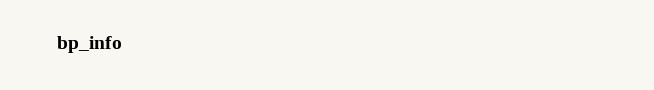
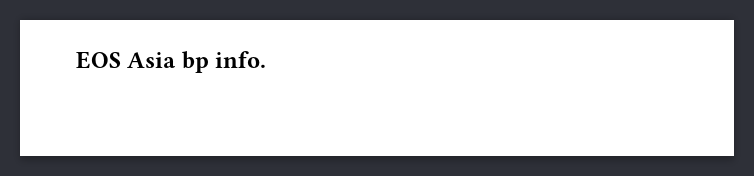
[57,36,122,53] bp_info -> [76,51,267,73] EOS Asia bp info.

